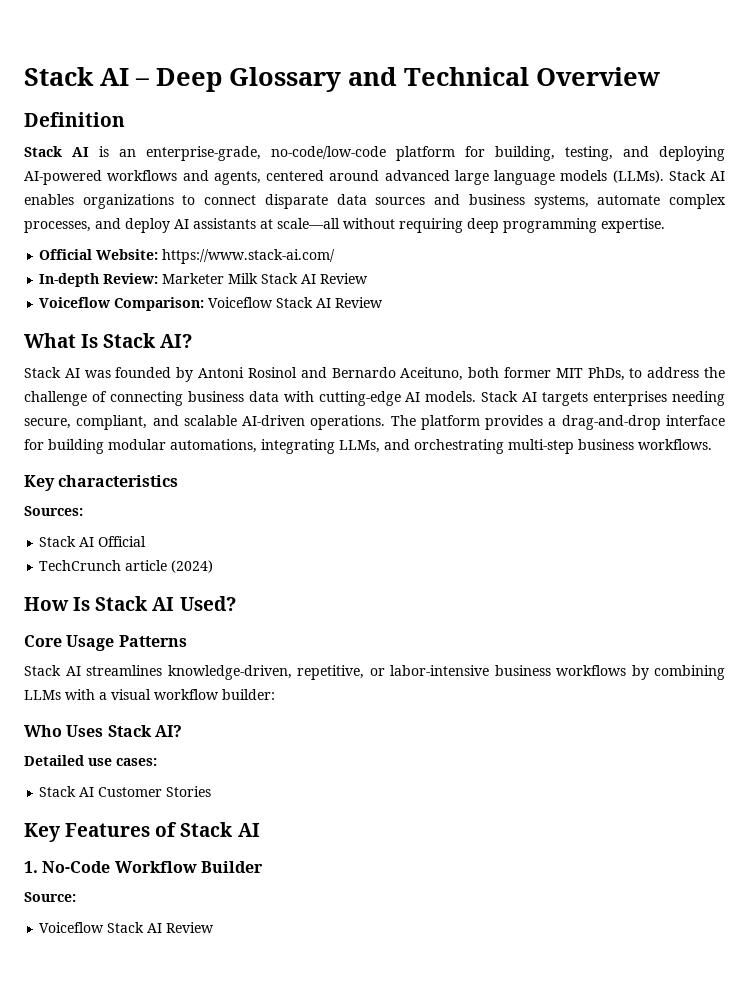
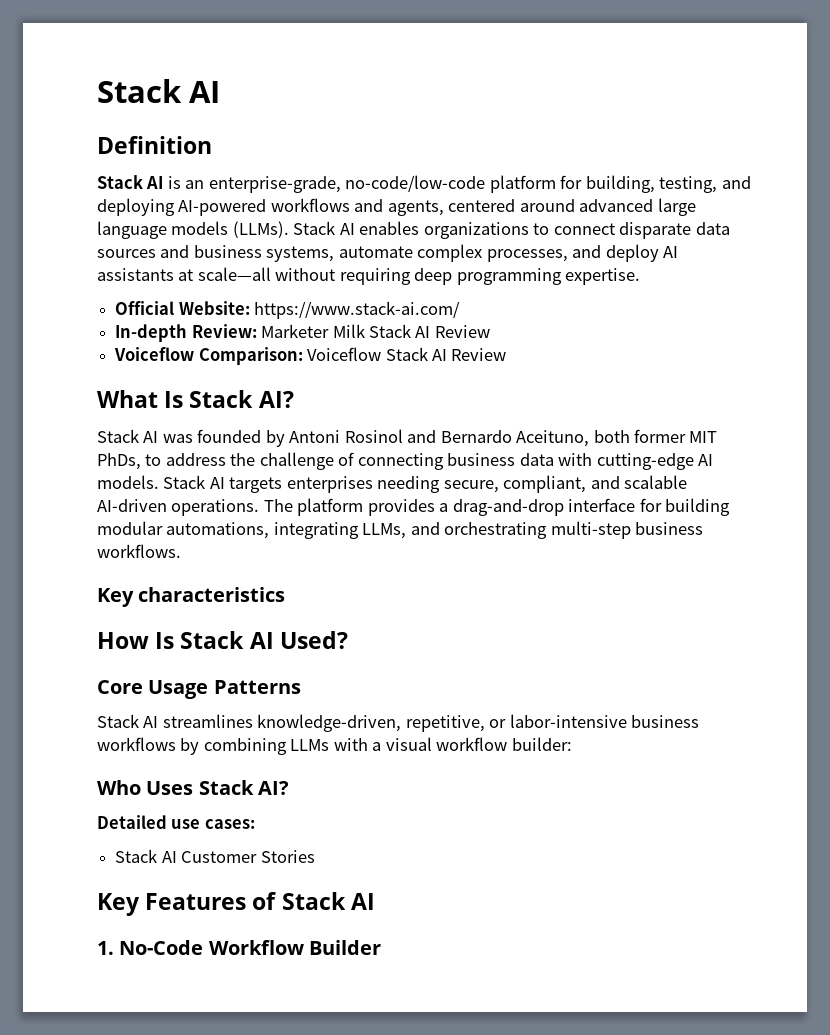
[24,67,660,92] Stack AI – Deep Glossary and Technical Overview -> [97,79,221,103] Stack AI
[24,506,83,516] [39,536,147,547] [39,560,214,573] // Sources: // Stack AI Official // TechCrunch article (2024) -> (286, 594) none
[24,892,76,902] [39,922,215,933] // Source: // Voiceflow Stack AI Review -> (381, 947) none

